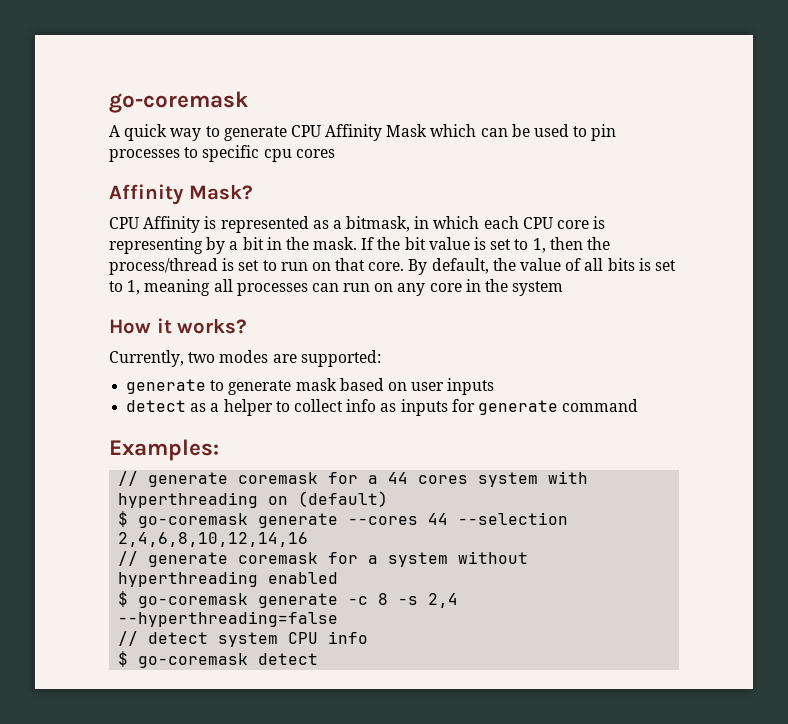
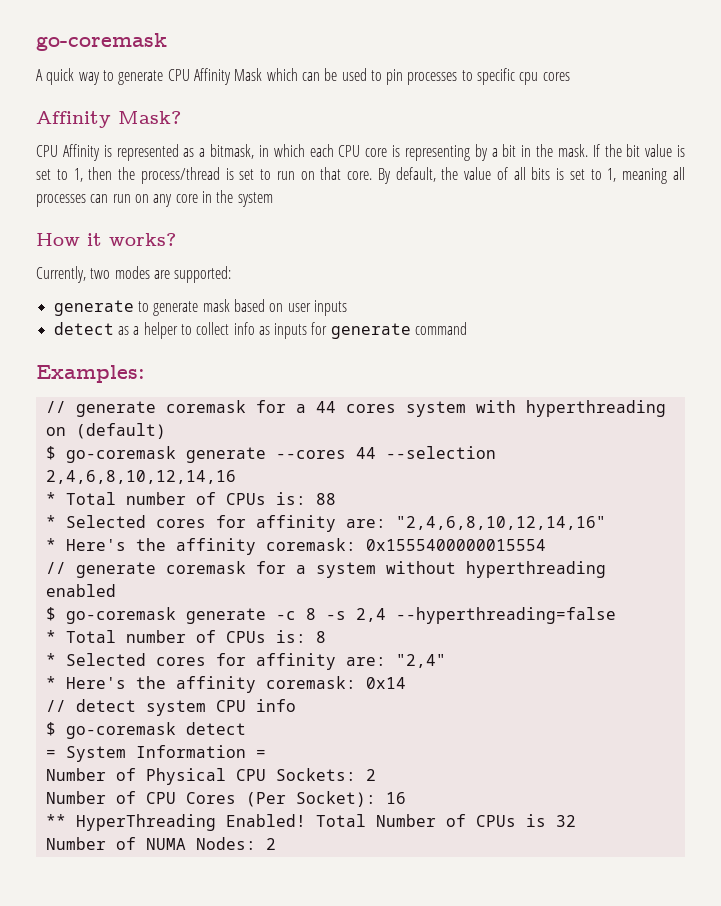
(309, 539) none -> [45,492,336,505] [45,515,606,532] [45,538,546,555] // * Total number of CPUs is: 88 // * Selected cores for affinity are: "2,4,6,8,10,12,14,16" // * Here's the affinity coremask: 0x1555400000015554
(339, 619) none -> [45,630,326,643] [45,653,446,670] [45,676,406,693] // * Total number of CPUs is: 8 // * Selected cores for affinity are: "2,4" // * Here's the affinity coremask: 0x14
(319, 659) none -> [45,745,266,762] [45,768,376,785] [45,791,406,807] [45,814,576,831] [45,837,276,850] // = System Information = // Number of Physical CPU Sockets: 2 // Number of CPU Cores (Per Socket): 16 // ** HyperThreading Enabled! Total Number of CPUs is 32 // Number of NUMA Nodes: 2

